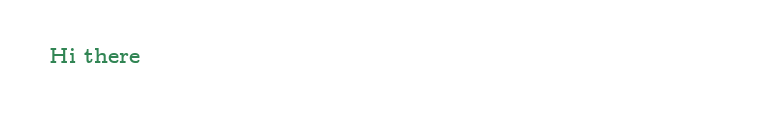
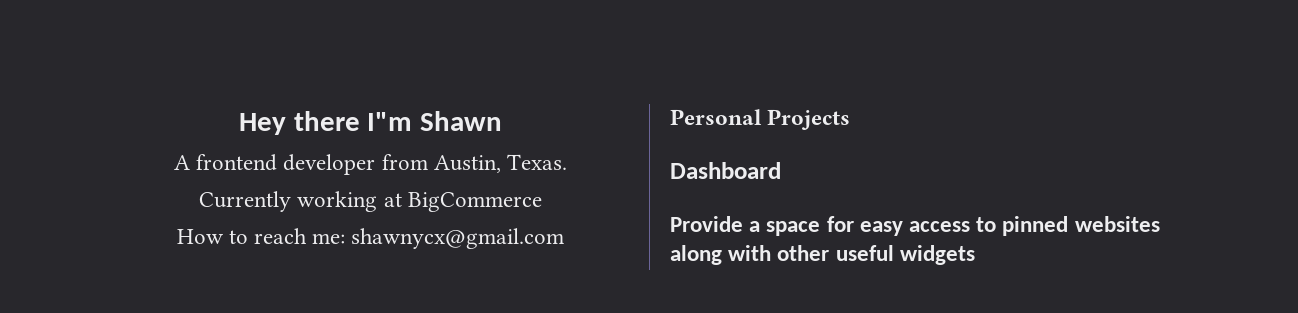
[49,48,140,63] Hi there -> [238,111,503,135] [173,154,568,175] [199,191,542,212] [176,228,565,249] [670,109,851,130] [670,162,781,179] [670,216,1160,236] [670,245,975,265] Hey there I"m Shawn // A frontend developer from Austin, Texas. // Currently working at BigCommerce // How to reach me: shawnycx@gmail.com // Personal Projects // Dashboard // Provide a space for easy access to pinned websites along with other useful widgets

